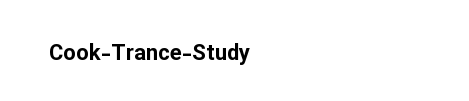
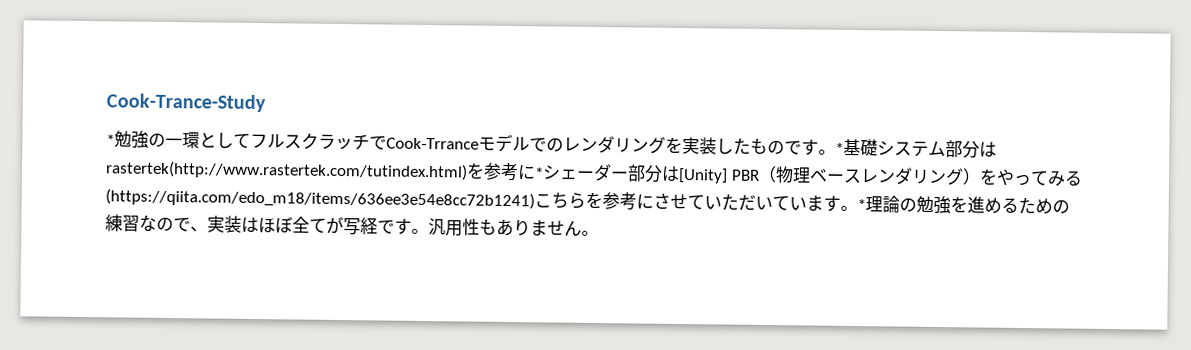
(250, 54) none -> [106,130,997,159] [105,160,1083,187] [105,188,1070,215] [105,214,599,237] // *勉強の一環としてフルスクラッチでCook-Trranceモデルでのレンダリングを実装したものです。*基礎システム部分はrastertek(http://www.rastertek.com/tutindex.html)を参考に*シェーダー部分は[Unity] PBR（物理ベースレンダリング）をやってみる(https://qiita.com/edo_m18/items/636ee3e54e8cc72b1241)こちらを参考にさせていただいています。*理論の勉強を進めるための練習なので、実装はほぼ全てが写経です。汎用性もありません。

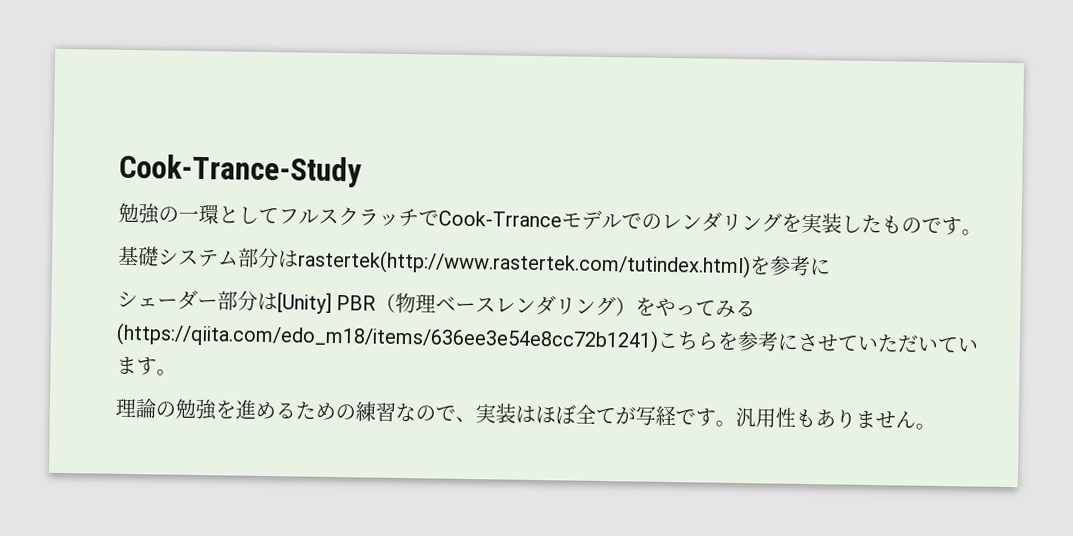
[106,134,115,146] * -> (362, 170) none
[835,142,844,154] * -> (982, 232) //
[534,167,544,179] * -> (831, 267) //
[857,199,866,211] * -> (177, 372) //

